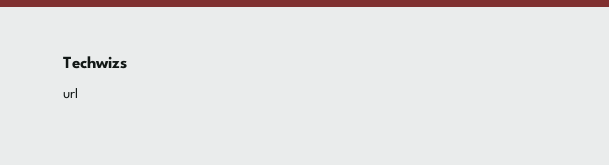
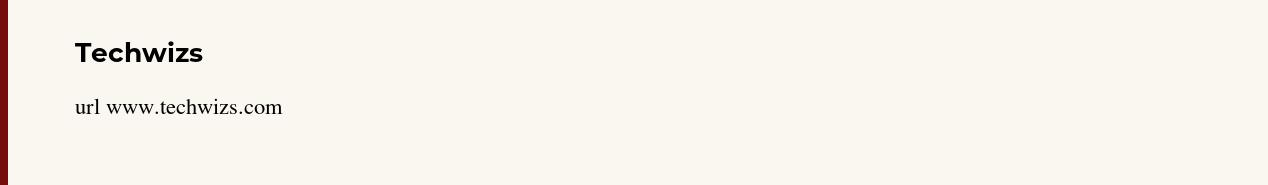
(78, 93) none -> [106,98,284,114] www.techwizs.com

